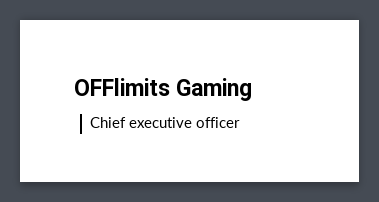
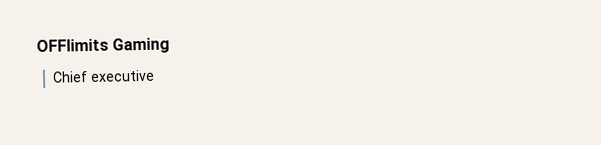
[196,117,241,128] officer -> (155, 75) none

